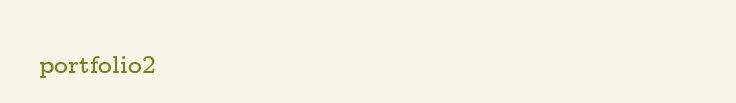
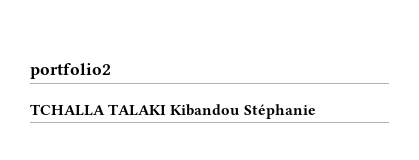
(156, 67) none -> [30,104,316,119] // TCHALLA TALAKI Kibandou Stéphanie

